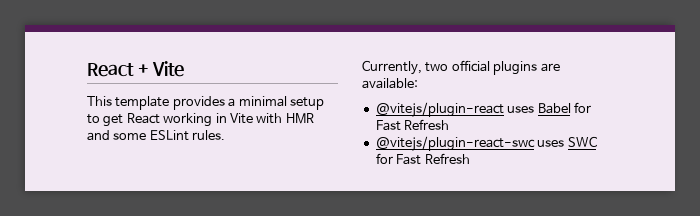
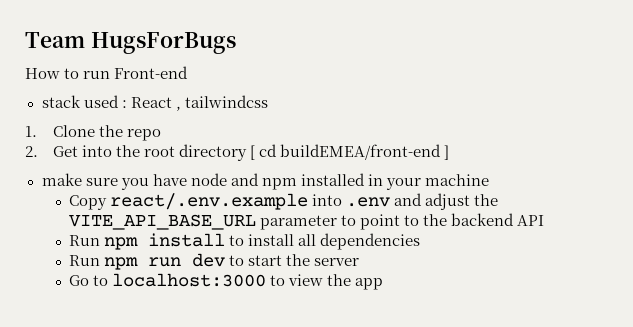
[87,61,185,77] [87,96,324,110] [87,113,314,127] [87,130,226,141] [362,60,560,75] [362,78,418,89] [375,102,591,117] [375,119,450,131] [375,136,597,151] [375,153,470,165] React + Vite // This template provides a minimal setup to get React working in Vite with HMR and some ESLint rules. // Currently, two official plugins are available: // @vitejs/plugin-react uses Babel for Fast Refresh // @vitejs/plugin-react-swc uses SWC for Fast Refresh -> [25,32,236,54] [25,66,189,79] [41,95,268,111] [25,125,161,141] [25,144,449,161] [41,173,490,190] [69,193,499,210] [69,213,545,230] [69,233,421,250] [69,253,360,270] [69,273,384,290] Team HugsForBugs // How to run Front-end // stack used : React , tailwindcss // 1. Clone the repo // 2. Get into the root directory [ cd buildEMEA/front-end ] // make sure you have node and npm installed in your machine // Copy react/.env.example into .env and adjust the VITE_API_BASE_URL parameter to point to the backend API // Run npm install to install all dependencies // Run npm run dev to start the server // Go to localhost:3000 to view the app

